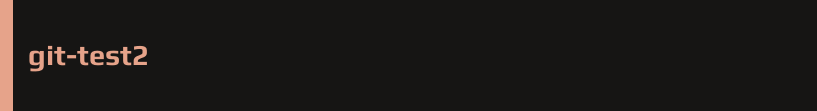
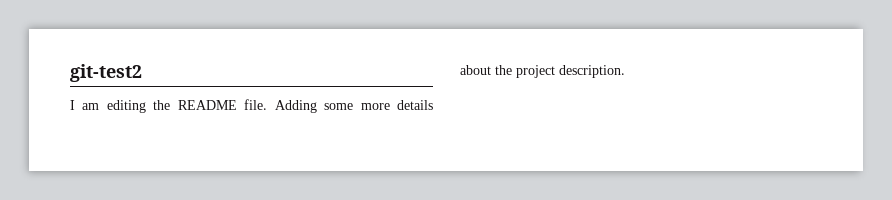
(149, 58) none -> [70,99,434,113] [460,65,625,78] // I am editing the README file. Adding some more details about the project description.

